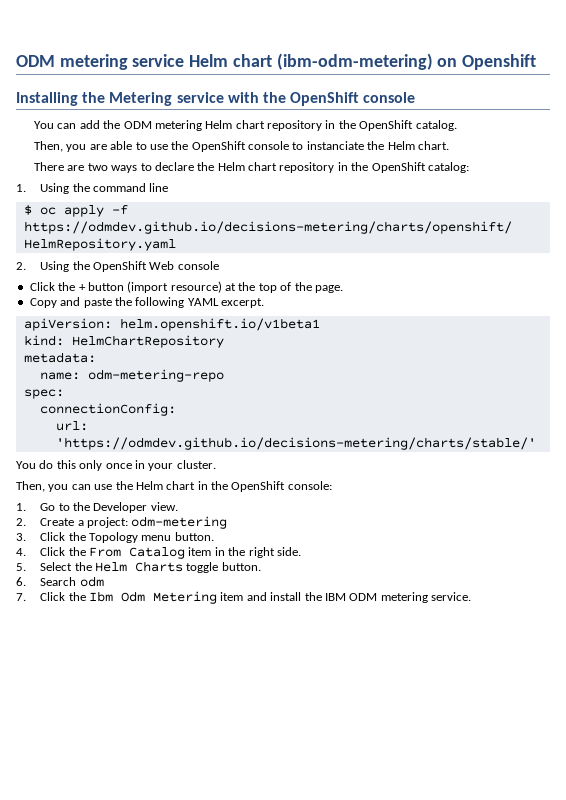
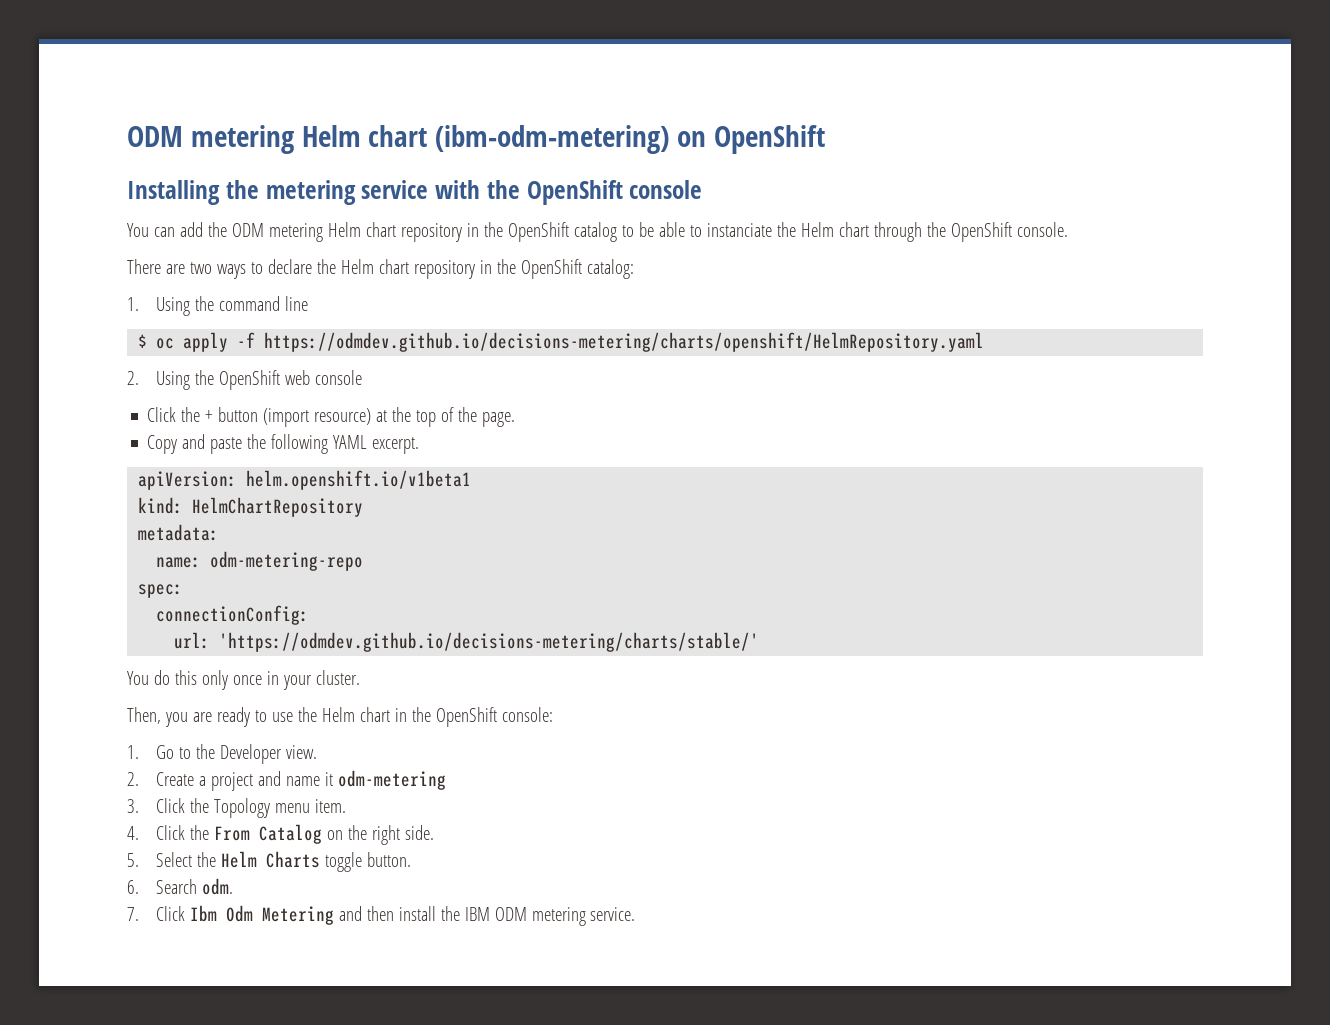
[16,54,185,70] ODM metering service -> [127,125,294,154] ODM metering
[462,54,537,70] Openshift -> [713,125,825,154] OpenShift
[109,92,173,106] Metering -> [265,180,356,205] metering
[415,120,457,131] [34,141,449,152] catalog. // Then, you are able to use the OpenShift console to instanciate the Helm chart. -> [573,222,1068,242] catalog to be able to instanciate the Helm chart through the OpenShift console.
[149,261,175,270] Web -> [284,370,310,385] web
[71,484,91,490] can -> [192,707,267,727] are ready to
[87,517,129,528] project: -> [210,771,333,791] project and name it
[174,532,214,541] button. -> [314,799,346,813] item.
[188,547,225,556] item in -> [326,830,343,840] on
[79,576,104,587] odm -> [201,878,233,895] odm.
[68,592,86,601] the -> (185, 913) none
[220,592,267,601] item and -> [338,906,394,921] and then

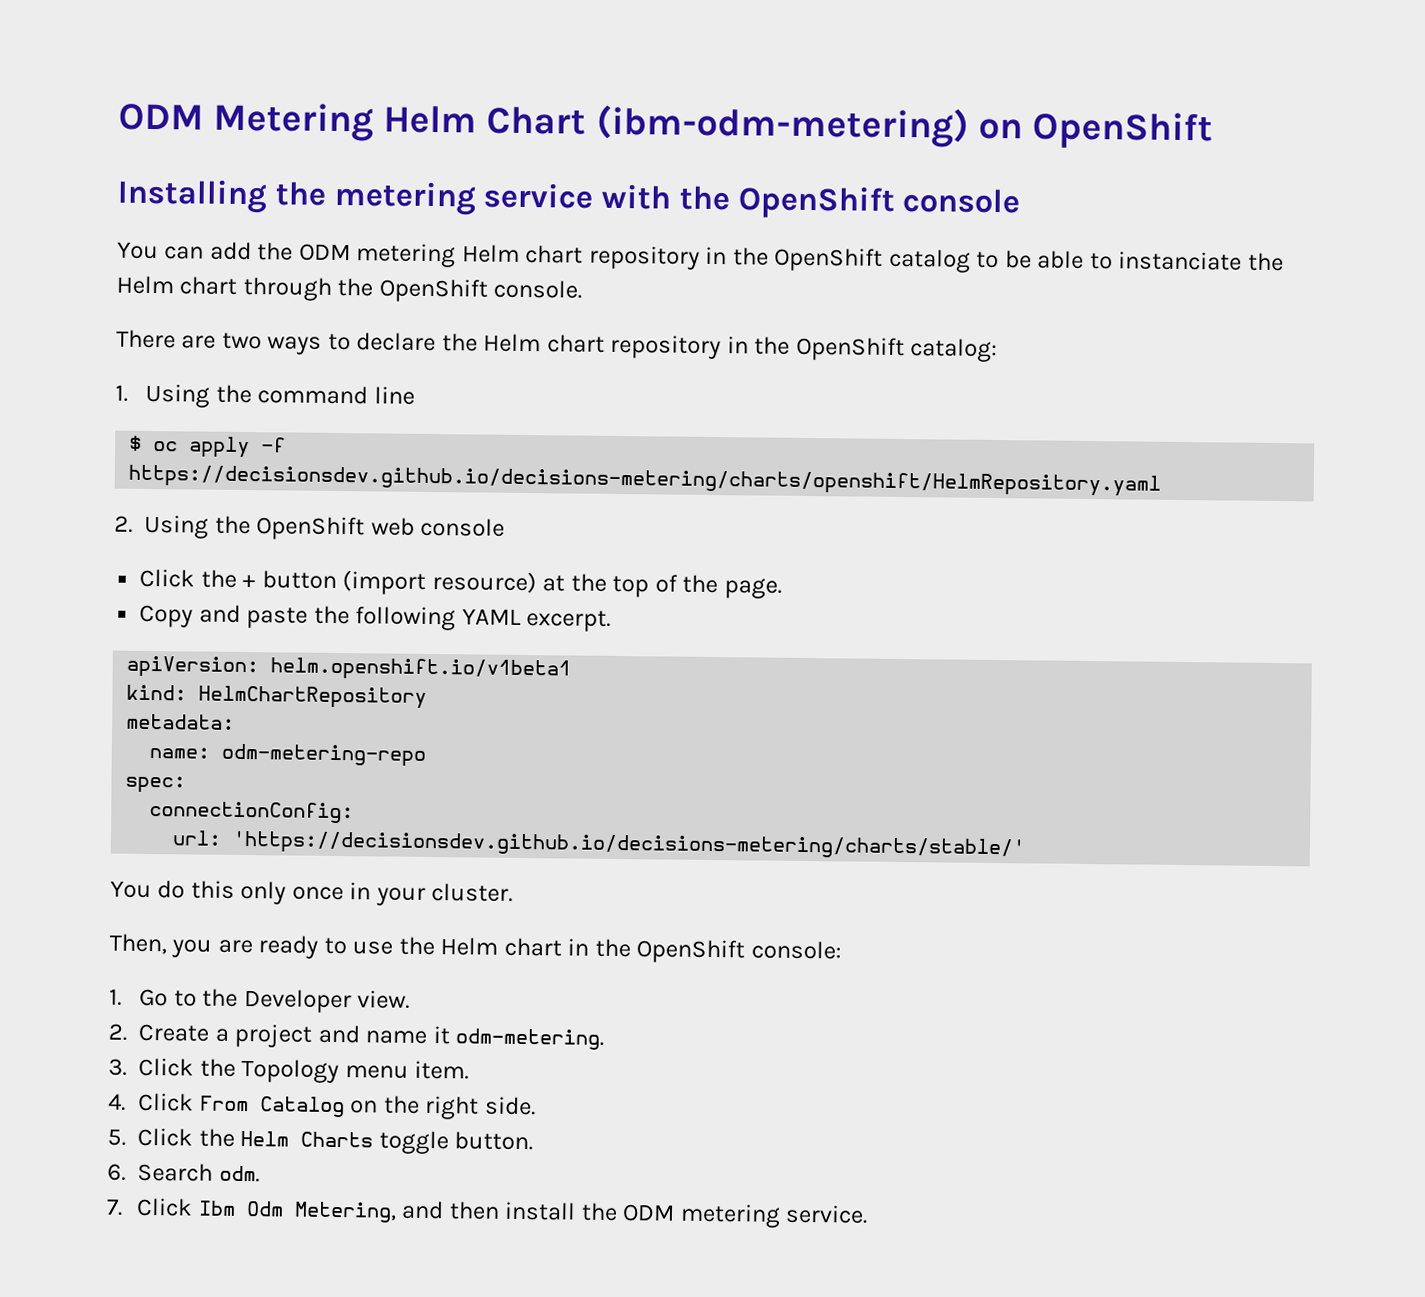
[127,125,428,154] ODM metering Helm chart -> [118,102,587,142] ODM Metering Helm Chart
[264,332,985,352] https://odmdev.github.io/decisions-metering/charts/openshift/HelmRepository.yaml -> [128,464,1162,497] https://decisionsdev.github.io/decisions-metering/charts/openshift/HelmRepository.yaml
[219,632,760,652] 'https://odmdev.github.io/decisions-metering/charts/stable/' -> [232,830,1026,861] 'https://decisionsdev.github.io/decisions-metering/charts/stable/'
[337,770,446,790] odm-metering -> [455,1028,605,1050] odm-metering.
[189,825,209,840] the -> (195, 1102) none
[155,852,192,867] Select -> [137,1127,194,1147] Click
[261,906,334,925] Metering -> [293,1201,397,1223] Metering,
[464,907,490,921] IBM -> (618, 1212) none

